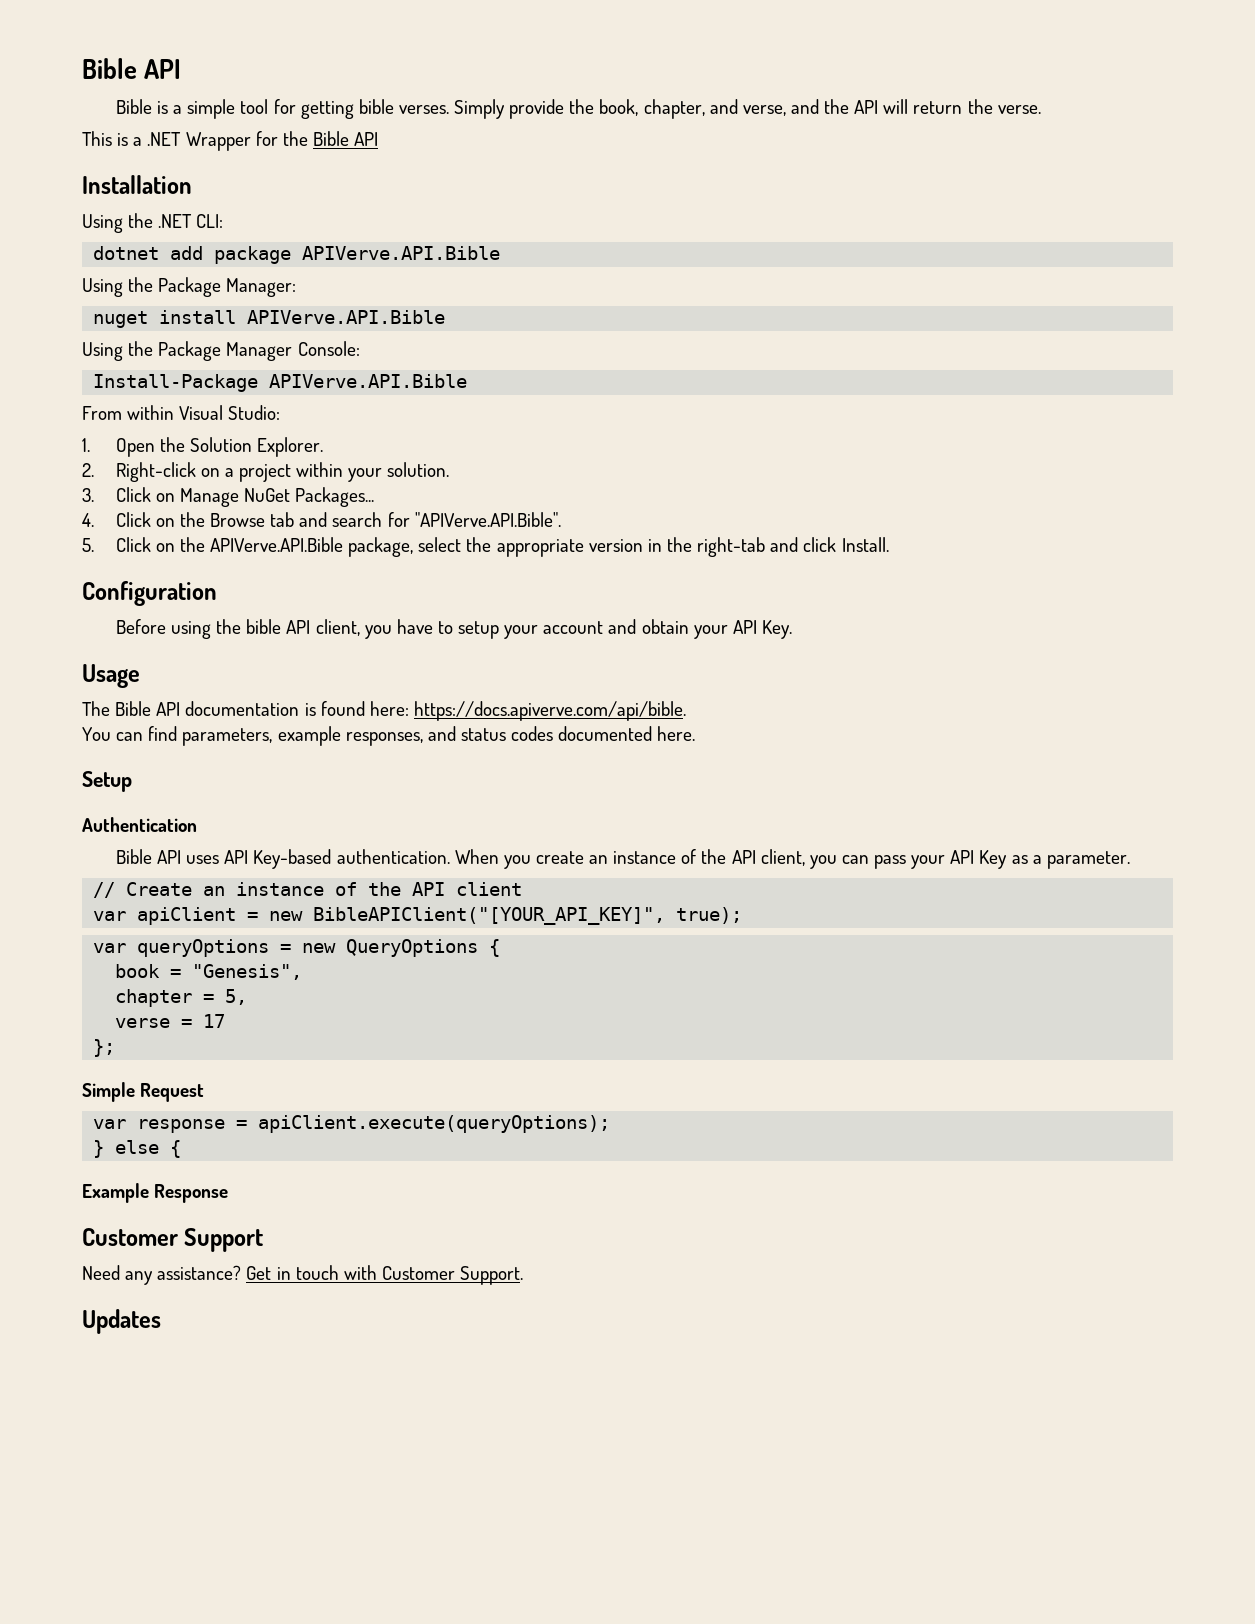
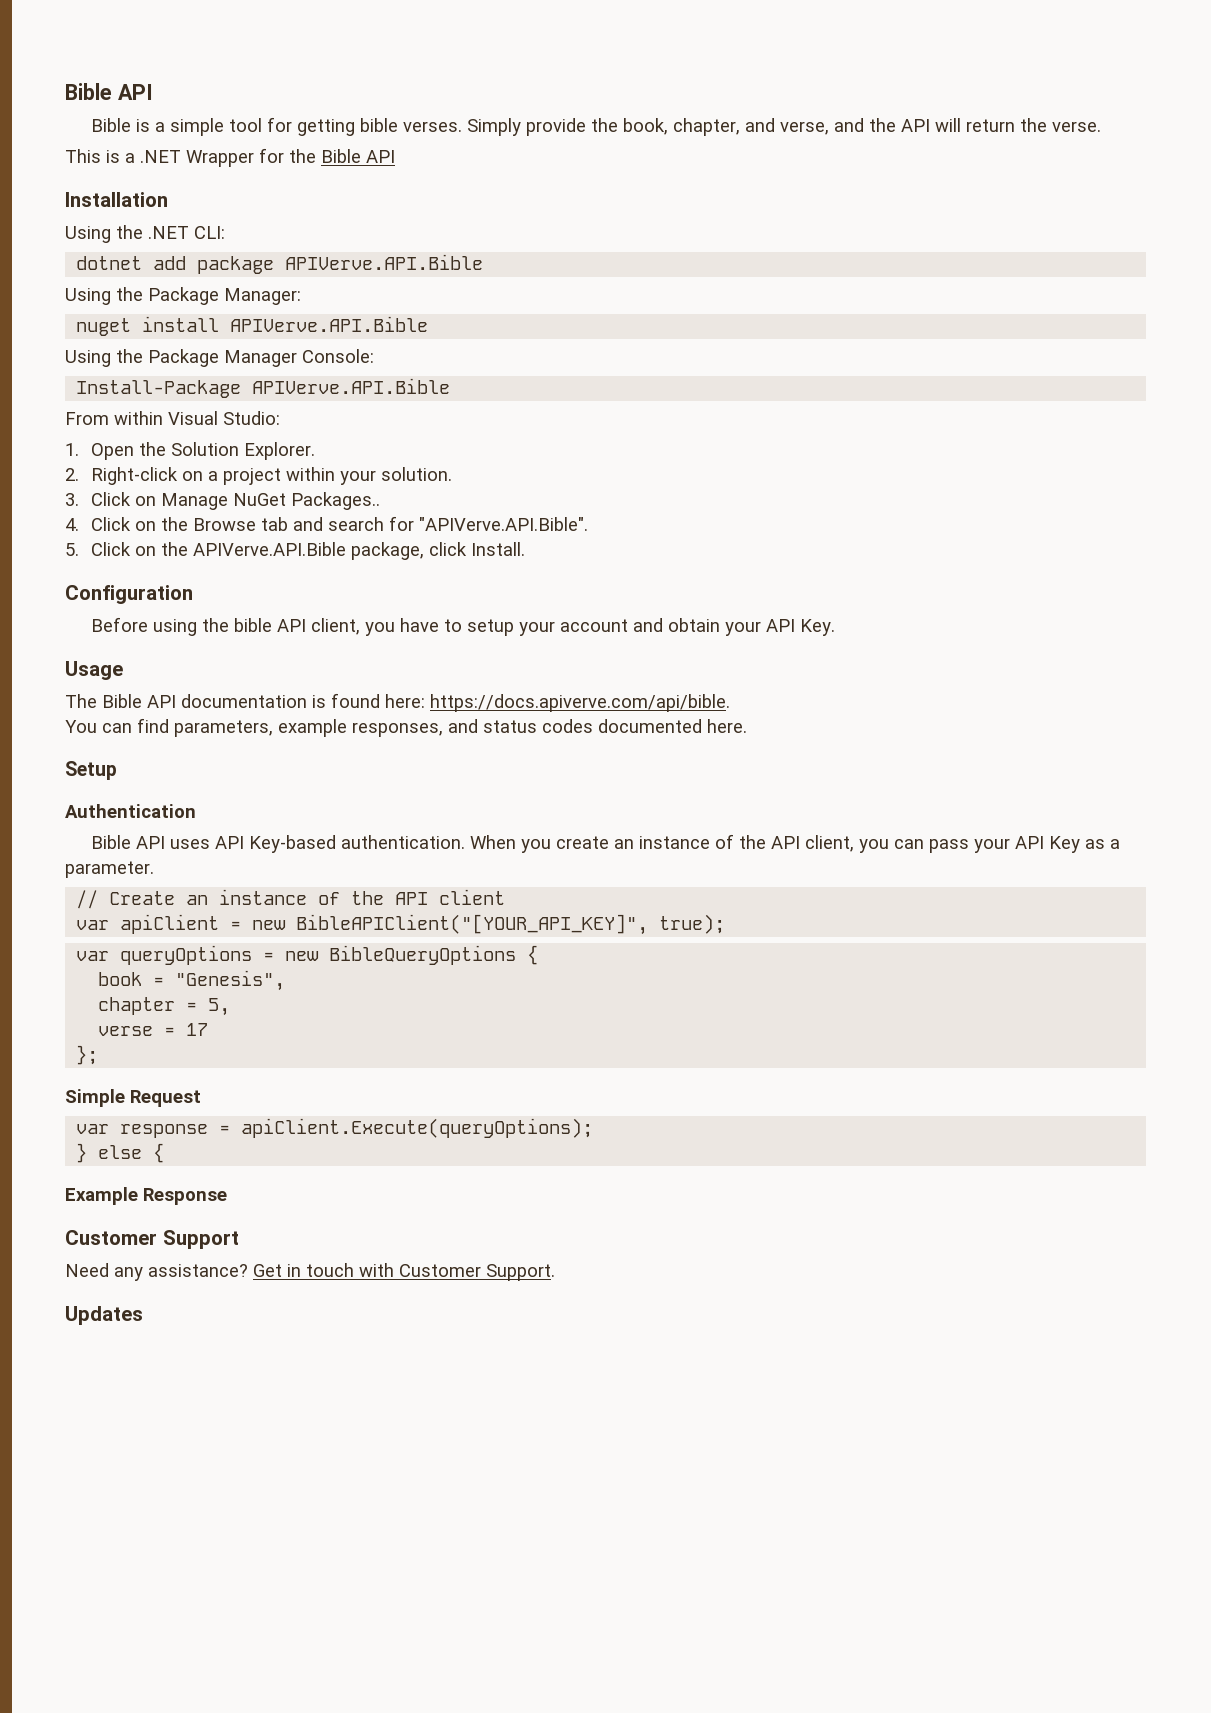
[295,487,375,507] Packages... -> [291,492,381,510] Packages..
[418,537,799,557] select the appropriate version in the right-tab and -> (425, 551) none
[346,939,479,957] QueryOptions -> [329,945,517,965] BibleQueryOptions
[258,1115,611,1133] apiClient.execute(queryOptions); -> [241,1118,594,1138] apiClient.Execute(queryOptions);

